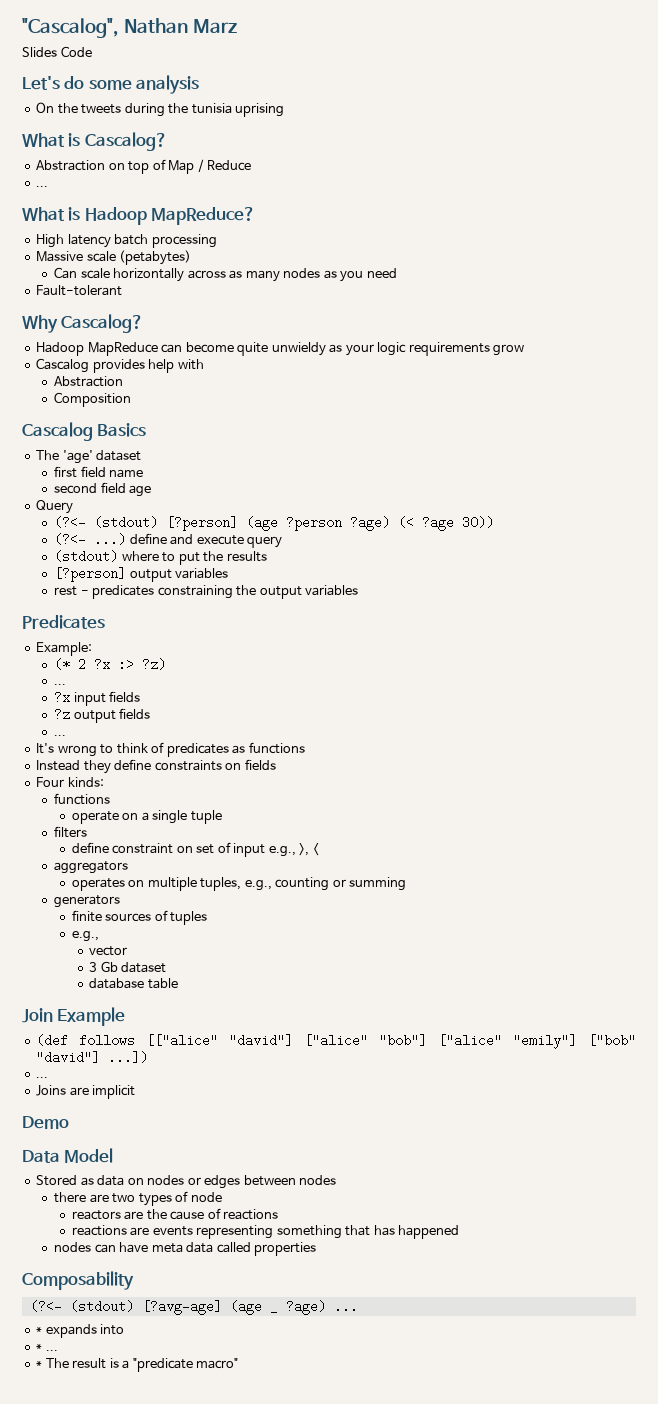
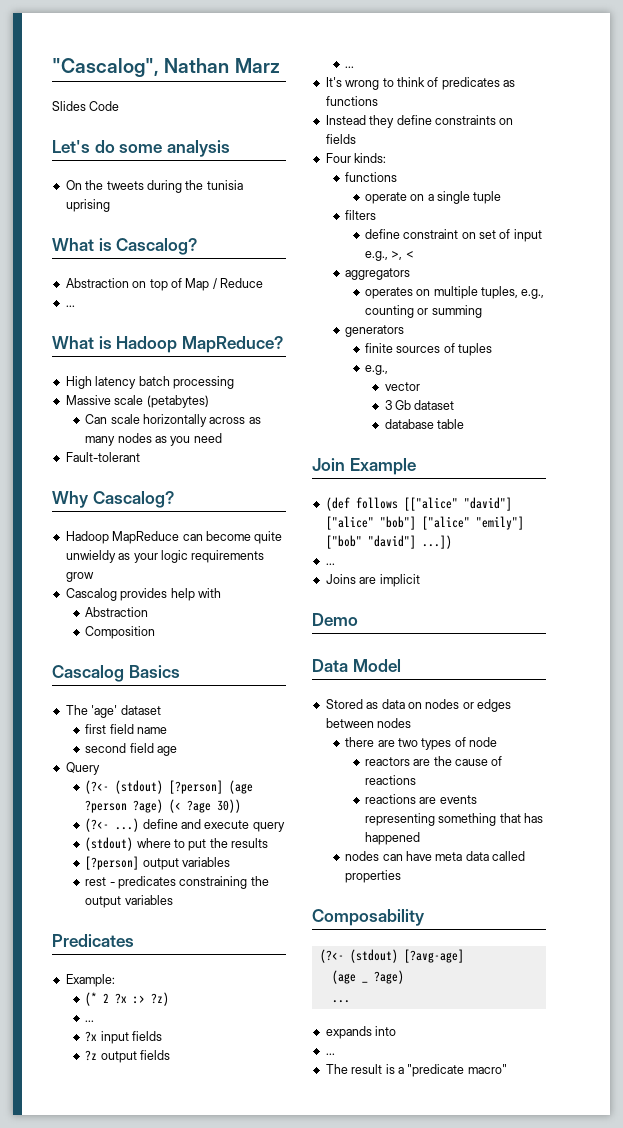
(222, 1307) none -> (464, 956) //
[333,1300,358,1313] [36,1327,43,1334] ... // * -> [331,1000,350,1003] // ... //
[36,1344,58,1351] [36,1361,43,1368] * ... // * -> [325,1053,335,1055] ... //

